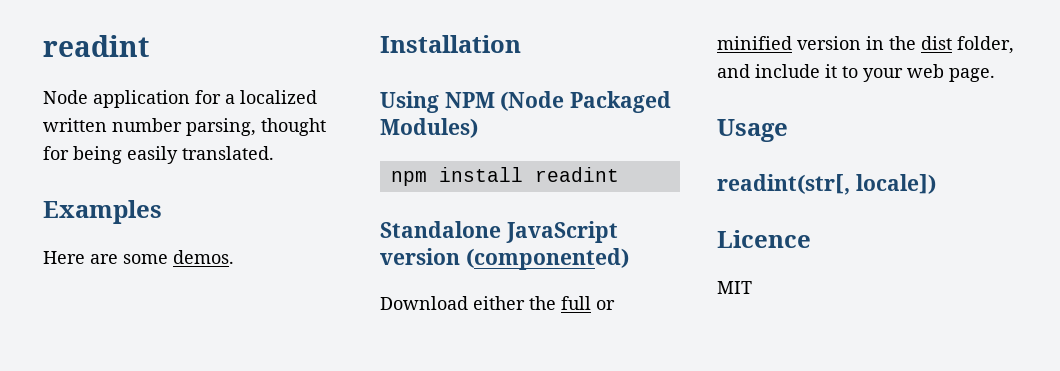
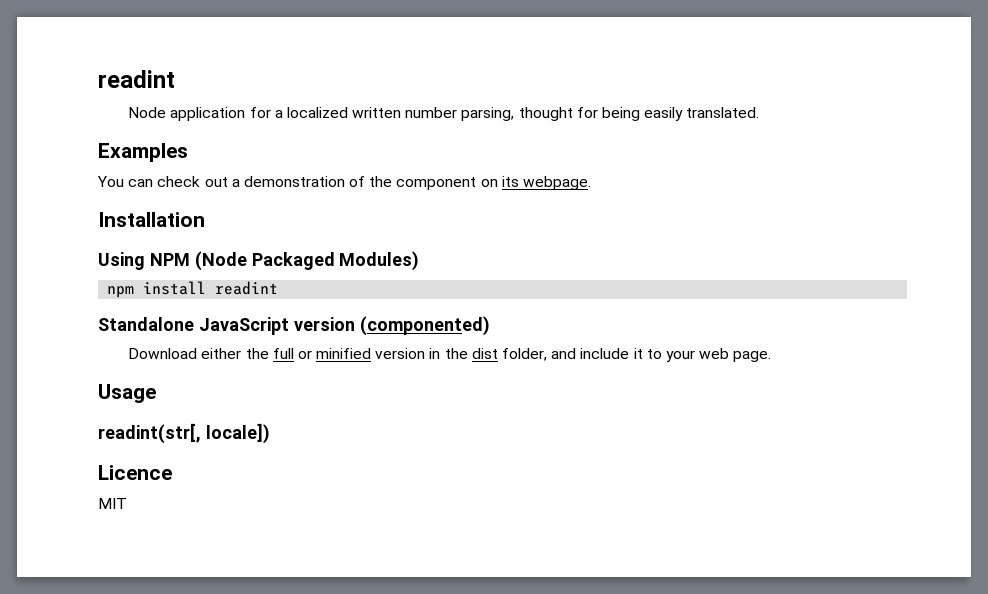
[43,250,234,264] Here are some demos. -> [97,176,592,190] You can check out a demonstration of the component on its webpage.

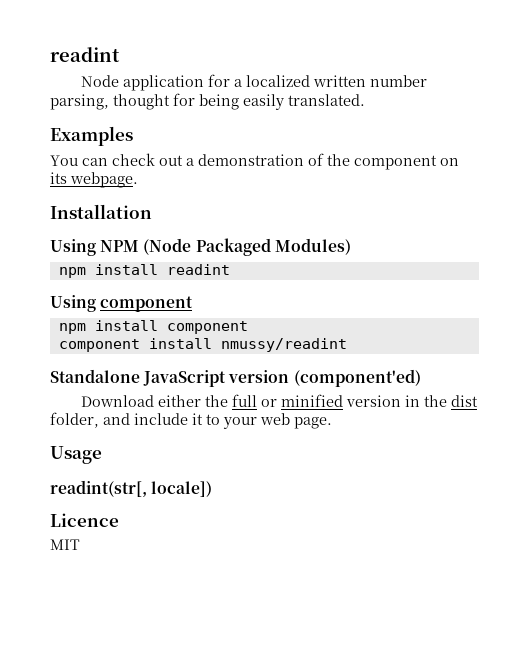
(279, 288) none -> [50,295,194,312] [58,320,248,334] [58,338,347,352] // Using component // npm install component // component install nmussy/readint
[359,316,490,336] (componented) -> [293,369,421,387] (component'ed)

